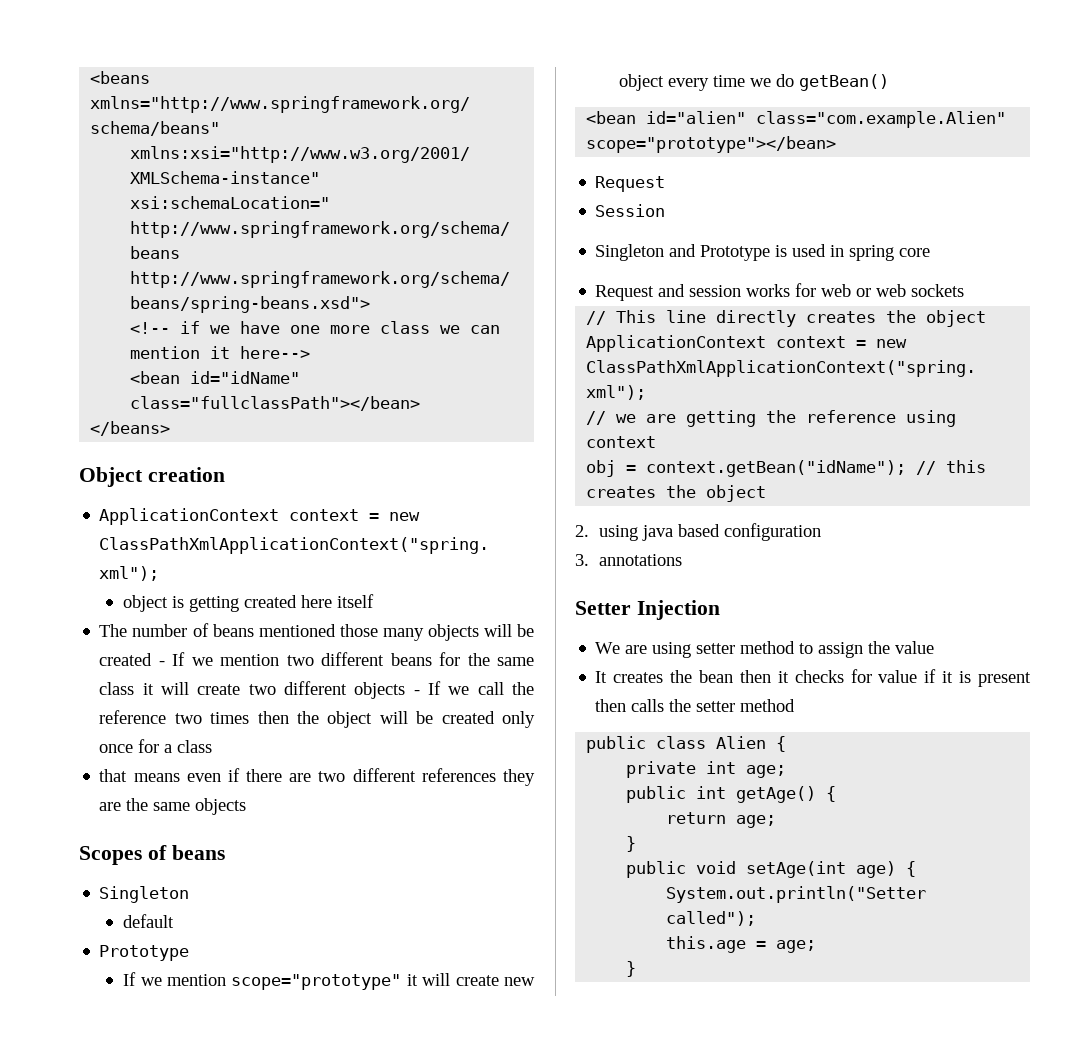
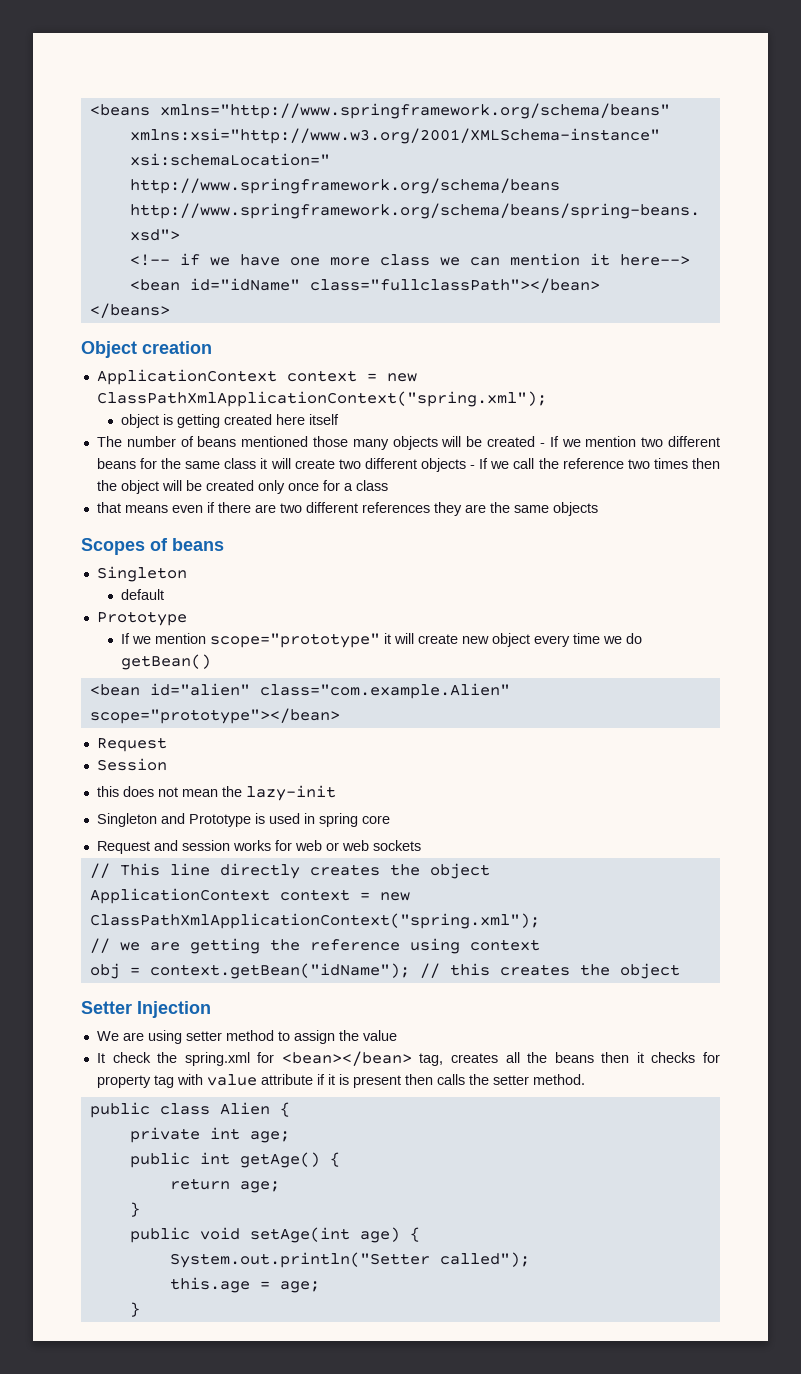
(666, 210) none -> [96,785,336,801] // this does not mean the lazy-init
[575,523,821,541] [575,554,682,566] // 2. using java based configuration // 3. annotations -> (680, 971) none
[613,669,918,683] creates the bean then it checks for value -> [112,1051,721,1066] [96,1074,313,1088] check the spring.xml for <bean></bean> tag, creates all the beans then it checks for property tag with value attribute
[740,699,796,712] method -> [532,1074,585,1085] method.

